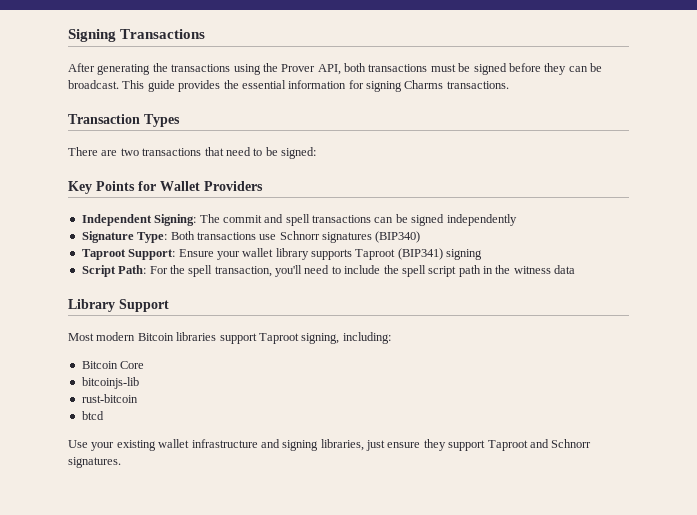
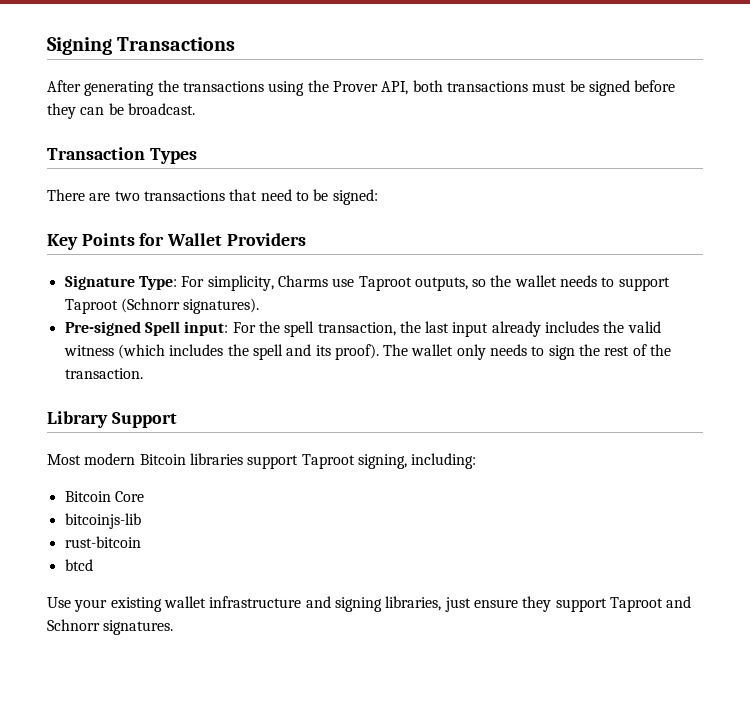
[122,80,509,92] This guide provides the essential information for signing Charms transactions. -> (195, 109) none
[81,214,517,226] [81,231,421,243] [81,248,483,260] [81,265,576,277] Independent Signing: The commit and spell transactions can be signed independently // Signature Type: Both transactions use Schnorr signatures (BIP340) // Taproot Support: Ensure your wallet library supports Taproot (BIP341) signing // Script Path: For the spell transaction, you'll need to include the spell script path in the witness data -> [64,275,670,291] [64,298,260,314] [64,321,661,337] [63,344,672,360] [64,368,143,379] Signature Type: For simplicity, Charms use Taproot outputs, so the wallet needs to support Taproot (Schnorr signatures). // Pre-signed Spell input: For the spell transaction, the last input already includes the valid witness (which includes the spell and its proof). The wallet only needs to sign the rest of the transaction.

